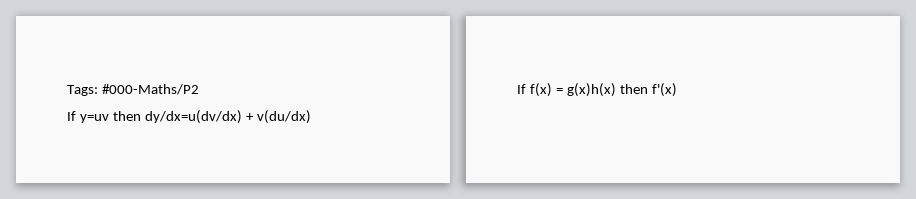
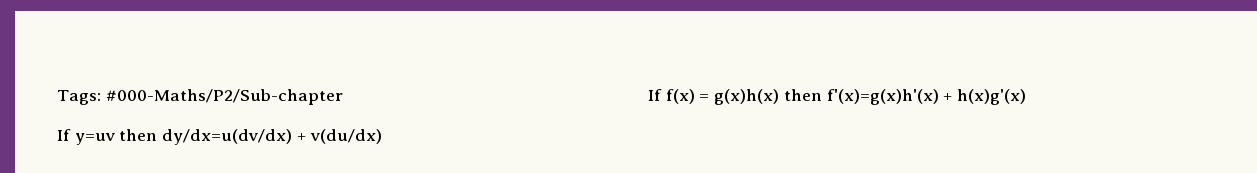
[101,84,199,95] #000-Maths/P2 -> [105,89,343,105] #000-Maths/P2/Sub-chapter
[651,83,677,97] f'(x) -> [826,89,1027,105] f'(x)=g(x)h'(x) + h(x)g'(x)

